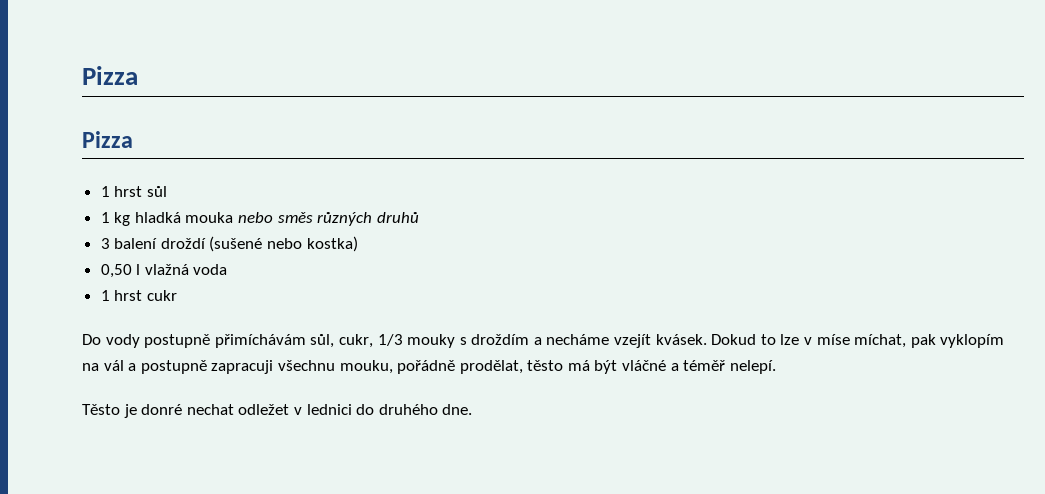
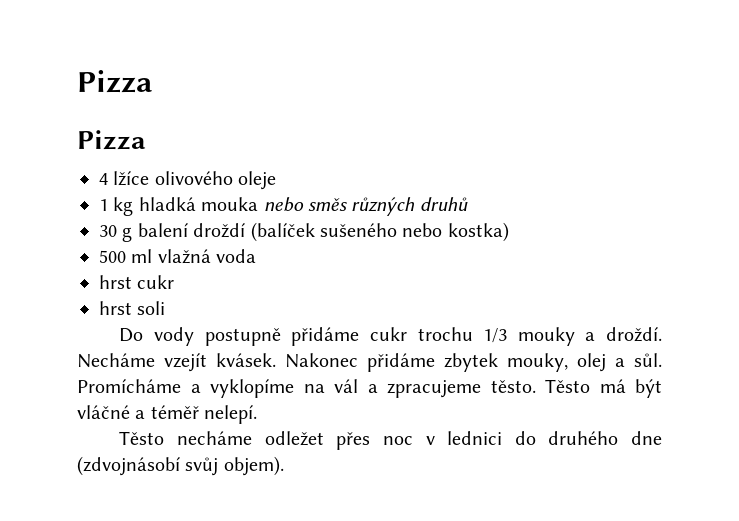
[100,186,167,197] 1 hrst sůl -> [99,171,277,190] 4 lžíce olivového oleje
[100,236,263,252] 3 balení droždí (sušené -> [99,222,397,242] 30 g balení droždí (balíček sušeného
[100,264,141,278] 0,50 l -> [99,249,153,263] 500 ml
[100,290,110,301] 1 -> (257, 256) none
(177, 295) none -> [99,301,166,315] // hrst soli
[214,334,1005,348] [82,360,564,374] přimíchávám sůl, cukr, 1/3 mouky s droždím a necháme vzejít kvásek. Dokud to lze v míse míchat, pak vyklopím na vál a postupně zapracuji všechnu mouku, pořádně prodělat, těsto -> [291,327,663,346] [77,353,662,372] [77,379,590,398] přidáme cukr trochu 1/3 mouky a droždí. Necháme vzejít kvásek. Nakonec přidáme zbytek mouky, olej a sůl. Promícháme a vyklopíme na vál a zpracujeme těsto. Těsto
[123,404,473,418] je donré nechat odležet v lednici do druhého dne. -> [177,431,663,450] [77,456,284,476] necháme odležet přes noc v lednici do druhého dne (zdvojnásobí svůj objem).

